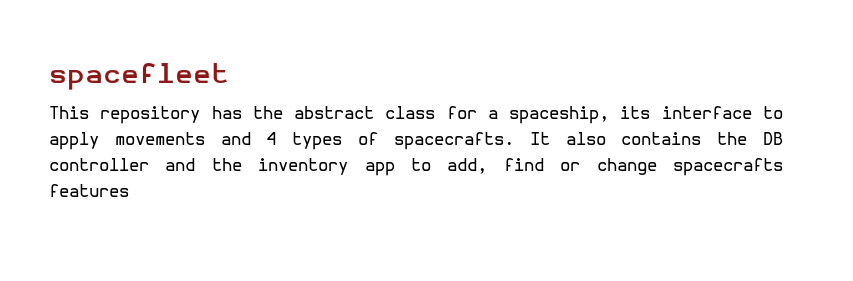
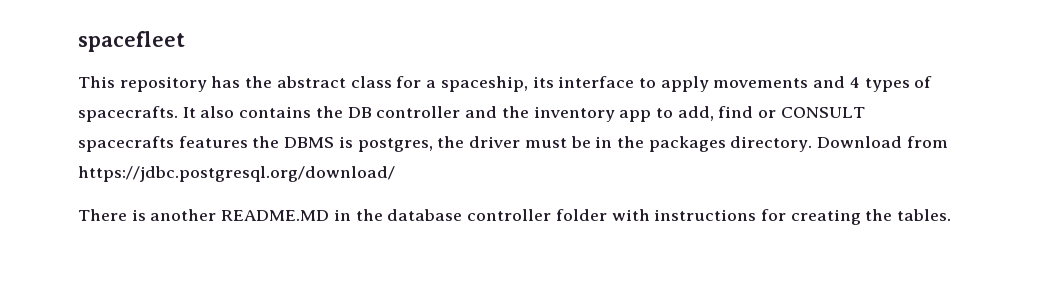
[596,158,657,175] change -> [780,107,865,118] CONSULT
(129, 190) none -> [252,136,948,152] [78,166,395,182] [78,209,952,225] the DBMS is postgres, the driver must be in the packages directory. Download from https://jdbc.postgresql.org/download/ // There is another README.MD in the database controller folder with instructions for creating the tables.

